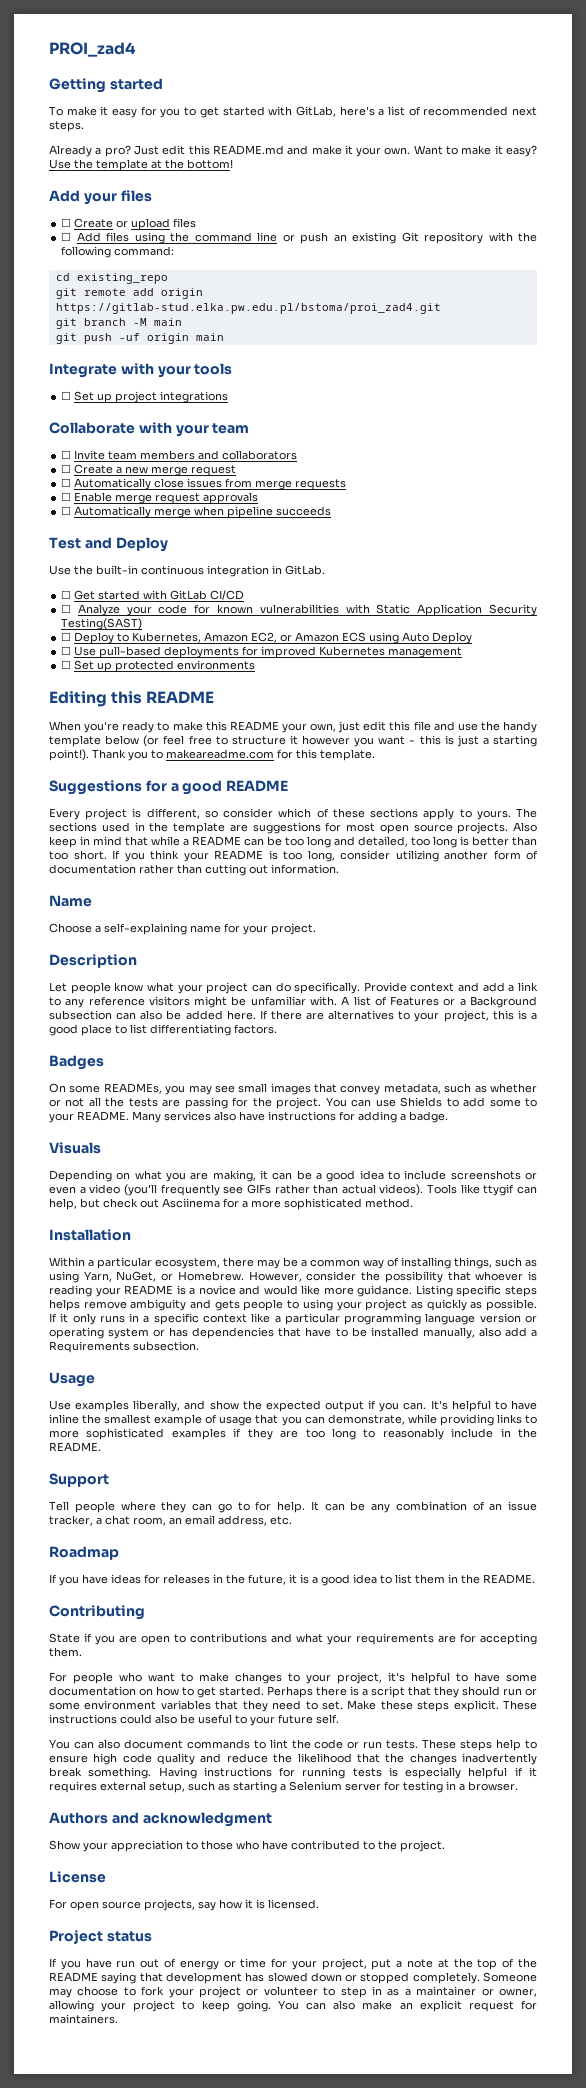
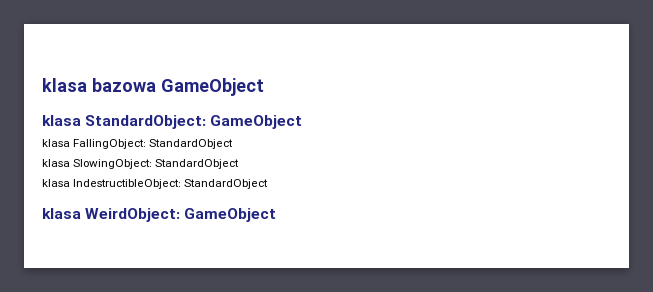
[49,42,136,57] [49,78,163,93] [49,106,537,118] [49,121,84,132] [49,145,537,157] [49,159,233,171] [49,190,152,205] [61,218,197,230] [61,232,537,244] [61,246,175,258] [55,273,168,284] [55,288,203,299] [55,303,441,314] [55,318,182,329] [55,333,224,344] [49,363,233,378] [61,391,229,403] [49,422,250,437] [61,450,298,460] [61,464,237,476] [61,478,347,490] [61,492,259,504] [61,506,332,518] [49,537,168,552] [49,565,325,577] [61,590,245,600] [61,604,537,616] [61,618,143,630] [61,632,473,644] [61,646,463,658] [61,660,256,672] [49,691,215,707] [49,721,537,733] [49,735,537,747] [49,749,375,761] [49,780,289,795] [49,808,537,820] [49,822,537,834] [49,836,537,848] [49,850,538,862] [49,864,339,876] [49,895,92,907] [49,923,316,935] [49,954,137,968] [49,982,539,994] [49,996,537,1008] [49,1010,537,1022] [49,1024,277,1036] [49,1055,104,1070] [49,1083,537,1095] [49,1097,538,1109] [49,1111,448,1123] [49,1142,101,1154] [49,1170,537,1182] [49,1184,538,1196] [49,1198,413,1210] [49,1229,131,1241] [49,1257,537,1269] [49,1271,538,1283] [49,1285,538,1297] [49,1299,537,1311] [49,1313,537,1325] [49,1327,538,1339] [49,1341,199,1353] [49,1372,95,1387] [49,1400,538,1412] [49,1414,537,1426] [49,1428,537,1440] [49,1442,101,1452] [49,1473,109,1487] [49,1501,537,1513] [49,1515,292,1526] [49,1546,119,1560] [49,1574,535,1586] [49,1605,145,1620] [49,1633,537,1645] [49,1647,82,1657] [49,1672,537,1684] [49,1686,537,1698] [49,1700,537,1712] [49,1714,339,1726] [49,1739,537,1751] [49,1753,537,1765] [49,1767,537,1779] [49,1781,518,1793] [49,1812,272,1827] [49,1840,445,1852] [49,1871,106,1883] [49,1899,319,1911] [49,1930,152,1944] [49,1958,537,1970] [49,1972,537,1984] [49,1986,537,1998] [49,2000,537,2012] [49,2014,118,2024] PROI_zad4 // Getting started // To make it easy for you to get started with GitLab, here's a list of recommended next steps. // Already a pro? Just edit this README.md and make it your own. Want to make it easy? Use the template at the bottom! // Add your files // ☐ Create or upload files // ☐ Add files using the command line or push an existing Git repository with the following command: // cd existing_repo // git remote add origin https://gitlab-stud.elka.pw.edu.pl/bstoma/proi_zad4.git // git branch -M main // git push -uf origin main // Integrate with your tools // ☐ Set up project integrations // Collaborate with your team // ☐ Invite team members and collaborators // ☐ Create a new merge request // ☐ Automatically close issues from merge requests // ☐ Enable merge request approvals // ☐ Automatically merge when pipeline succeeds // Test and Deploy // Use the built-in continuous integration in GitLab. // ☐ Get started with GitLab CI/CD // ☐ Analyze your code for known vulnerabilities with Static Application Security Testing(SAST) // ☐ Deploy to Kubernetes, Amazon EC2, or Amazon ECS using Auto Deploy // ☐ Use pull-based deployments for improved Kubernetes management // ☐ Set up protected environments // Editing this README // When you're ready to make this README your own, just edit this file and use the handy template below (or feel free to structure it however you want - this is just a starting point!). Thank you to makeareadme.com for this template. // Suggestions for a good README // Every project is different, so consider which of these sections apply to yours. The sections used in the template are suggestions for most open source projects. Also keep in mind that while a README can be too long and detailed, too long is better than too short. If you think your README is too long, consider utilizing another form of documentation rather than cutting out information. // Name // Choose a self-explaining name for your project. // Description // Let people know what your project can do specifically. Provide context and add a link to any reference visitors might be unfamiliar with. A list of Features or a Background subsection can also be added here. If there are alternatives to your project, this is a good place to list differentiating factors. // Badges // On some READMEs, you may see small images that convey metadata, such as whether or not all the tests are passing for the project. You can use Shields to add some to your README. Many services also have instructions for adding a badge. // Visuals // Depending on what you are making, it can be a good idea to include screenshots or even a video (you'll frequently see GIFs rather than actual videos). Tools like ttygif can help, but check out Asciinema for a more sophisticated method. // Installation // Within a particular ecosystem, there may be a common way of installing things, such as using Yarn, NuGet, or Homebrew. However, consider the possibility that whoever is reading your README is a novice and would like more guidance. Listing specific steps helps remove ambiguity and gets people to using your project as quickly as possible. If it only runs in a specific context like a particular programming language version or operating system or has dependencies that have to be installed manually, also add a Requirements subsection. // Usage // Use examples liberally, and show the expected output if you can. It's helpful to have inline the smallest example of usage that you can demonstrate, while providing links to more sophisticated examples if they are too long to reasonably include in the README. // Support // Tell people where they can go to for help. It can be any combination of an issue tracker, a chat room, an email address, etc. // Roadmap // If you have ideas for releases in the future, it is a good idea to list them in the README. // Contributing // State if you are open to contributions and what your requirements are for accepting them. // For people who want to make changes to your project, it's helpful to have some documentation on how to get started. Perhaps there is a script that they should run or some environment variables that they need to set. Make these steps explicit. These instructions could also be useful to your future self. // You can also document commands to lint the code or run tests. These steps help to ensure high code quality and reduce the likelihood that the changes inadvertently break something. Having instructions for running tests is especially helpful if it requires external setup, such as starting a Selenium server for testing in a browser. // Authors and acknowledgment // Show your appreciation to those who have contributed to the project. // License // For open source projects, say how it is licensed. // Project status // If you have run out of energy or time for your project, put a note at the top of the README saying that development has slowed down or stopped completely. Someone may choose to fork your project or volunteer to step in as a maintainer or owner, allowing your project to keep going. You can also make an explicit request for maintainers. -> [42,78,264,96] [42,115,303,129] [42,139,234,149] [42,159,240,169] [42,179,269,189] [42,208,277,222] klasa bazowa GameObject // klasa StandardObject: GameObject // klasa FallingObject: StandardObject // klasa SlowingObject: StandardObject // klasa IndestructibleObject: StandardObject // klasa WeirdObject: GameObject

